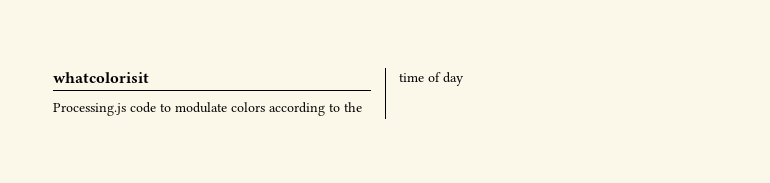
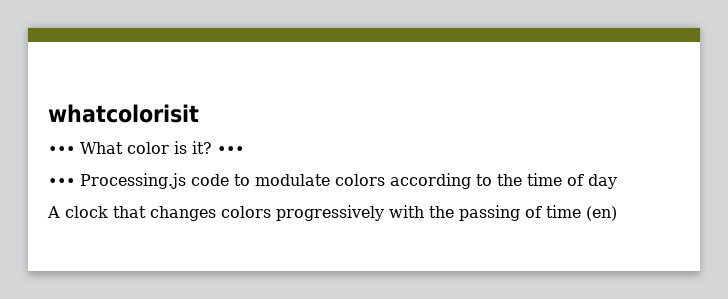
(149, 77) none -> [48,141,244,154] [48,178,75,186] ••• What color is it? ••• // •••
(464, 79) none -> [47,205,617,221] // A clock that changes colors progressively with the passing of time (en)

